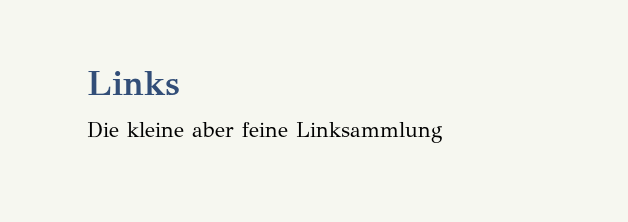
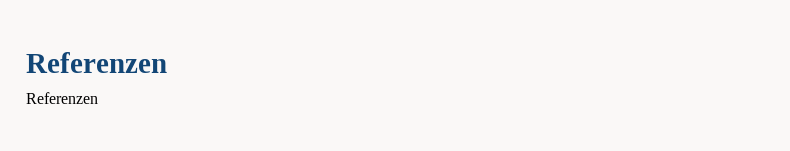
[87,71,180,96] [87,121,443,143] Links // Die kleine aber feine Linksammlung -> [26,52,167,73] [26,92,98,104] Referenzen // Referenzen

